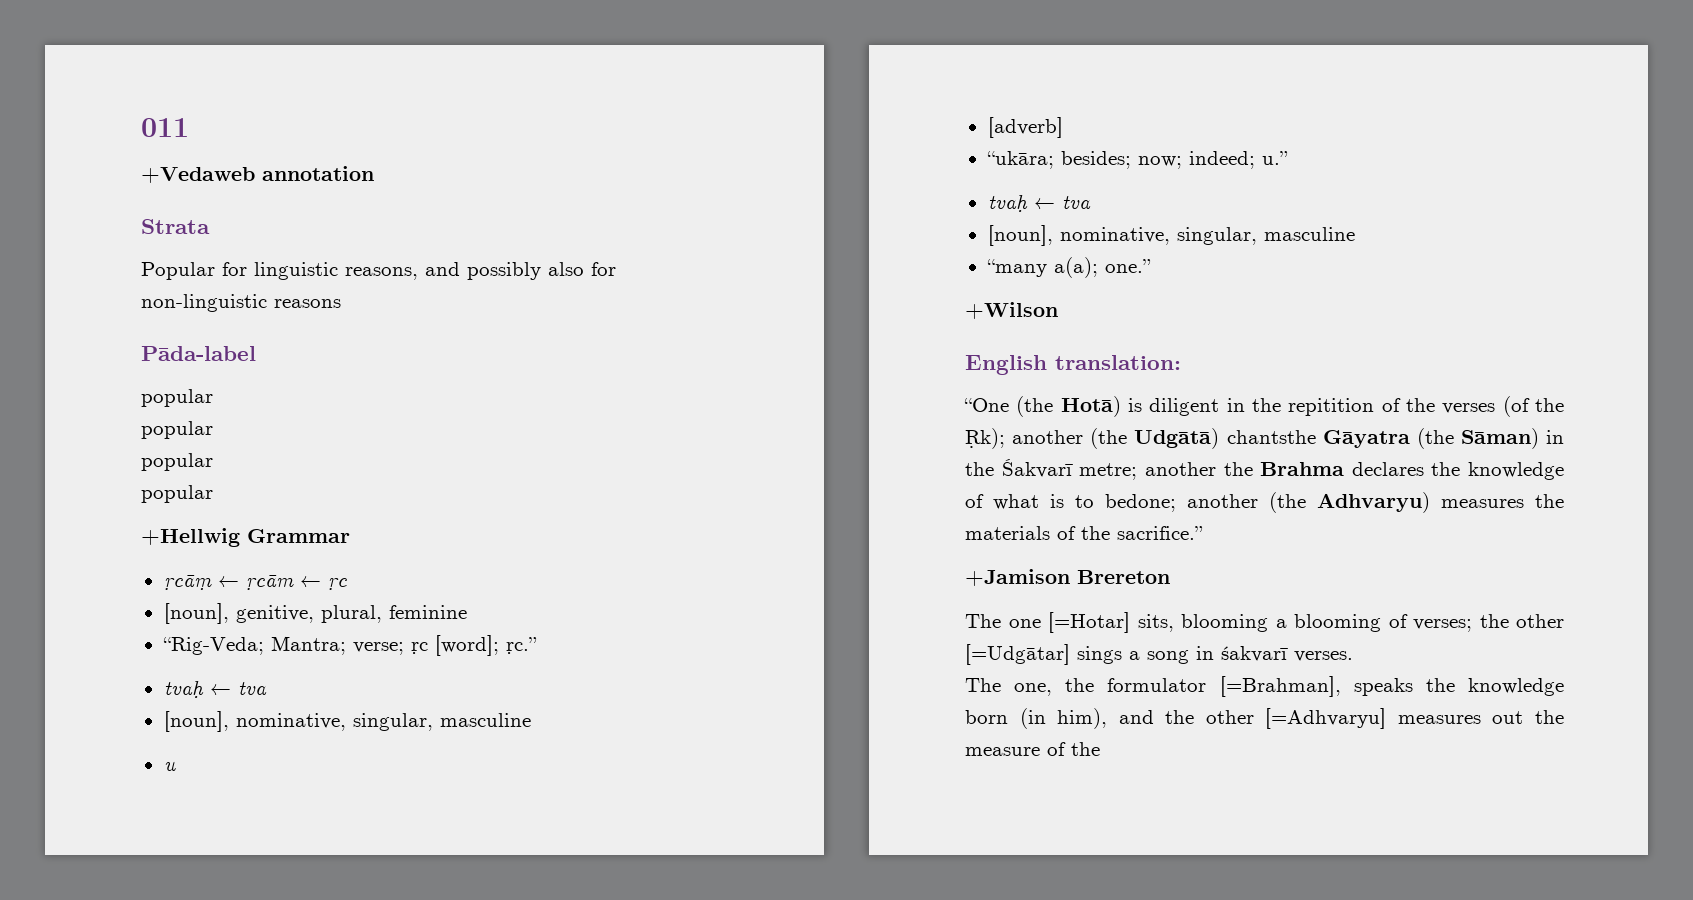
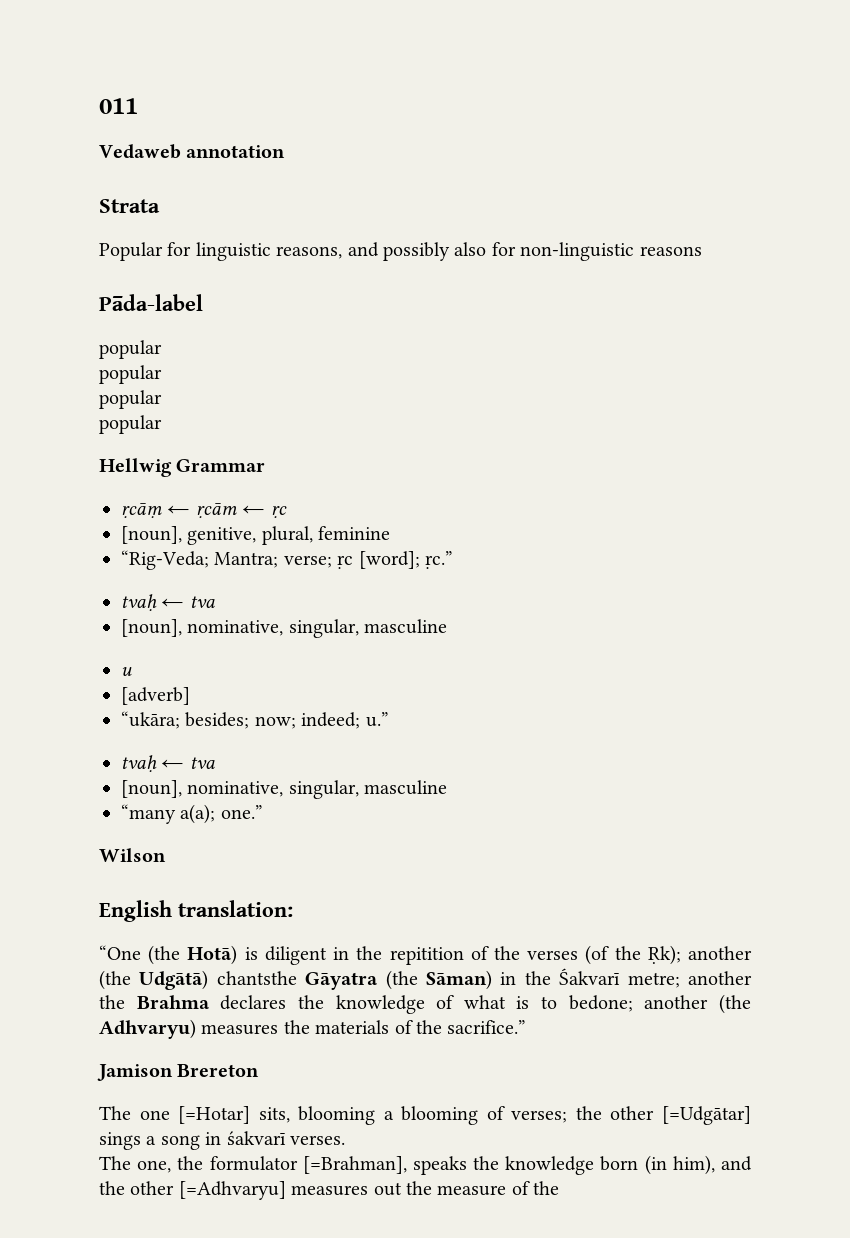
[141,167,255,183] +Vedaweb -> [99,144,181,159] Vedaweb
[141,528,240,547] +Hellwig -> [99,458,172,477] Hellwig
[965,302,1058,319] +Wilson -> [99,848,166,862] Wilson
[965,569,1070,586] +Jamison -> [97,1064,173,1081] Jamison

